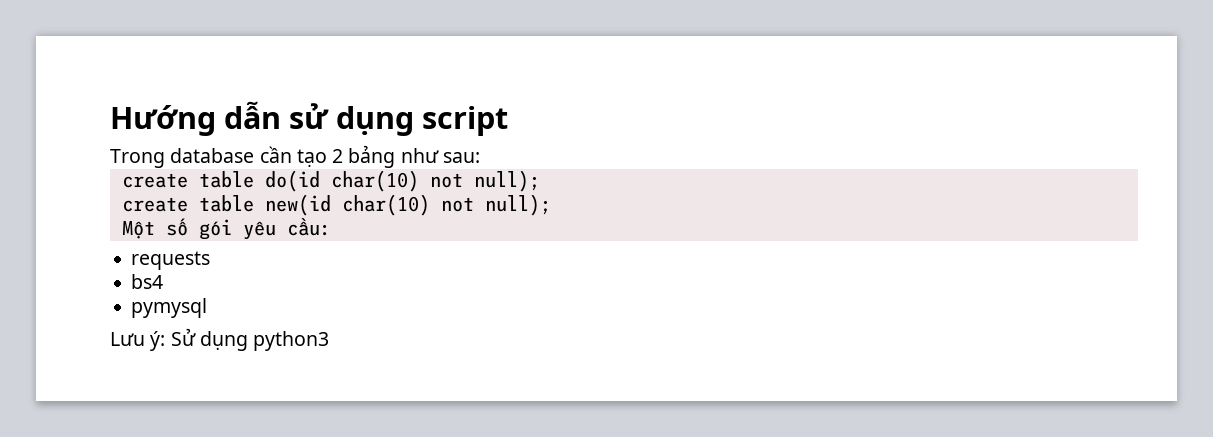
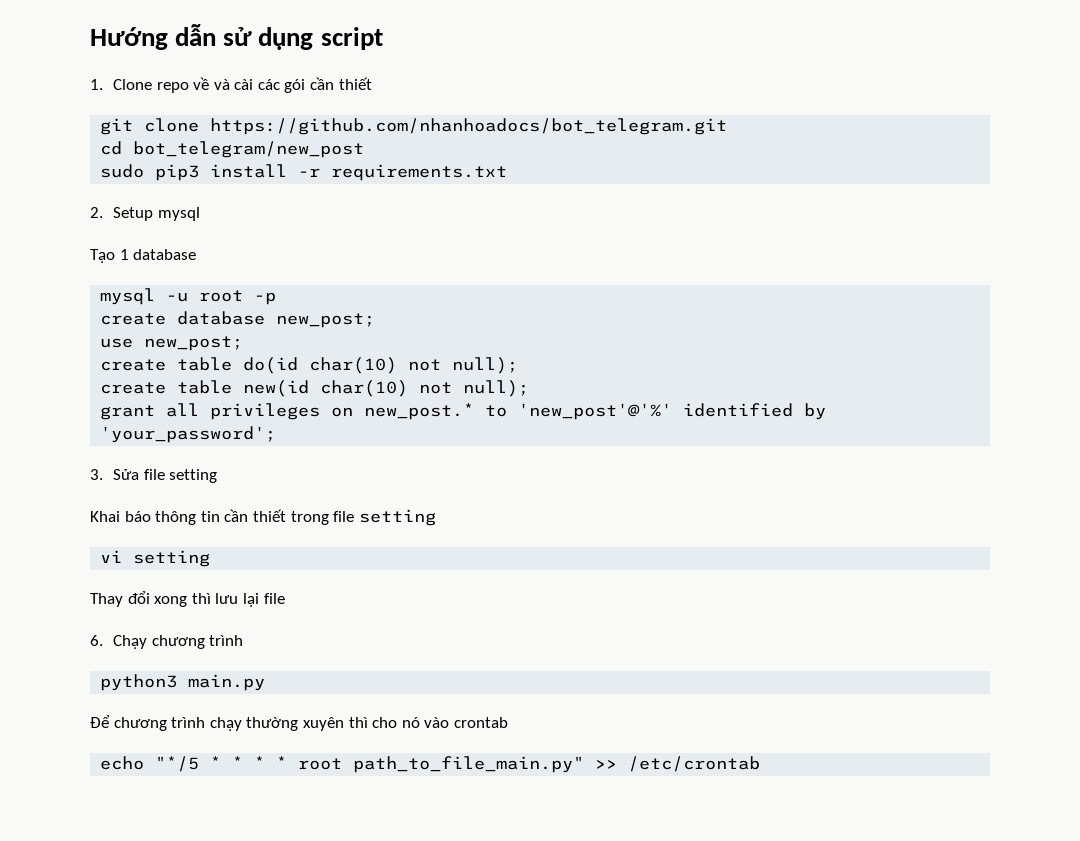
[110,145,480,168] Trong database cần tạo 2 bảng như sau: -> [90,77,372,93] [100,118,728,135] [100,141,365,158] [100,164,508,181] [90,207,200,221] [90,249,197,263] [100,288,277,305] [100,311,376,328] [100,336,244,351] 1. Clone repo về và cài các gói cần thiết // git clone https://github.com/nhanhoadocs/bot_telegram.git // cd bot_telegram/new_post // sudo pip3 install -r requirements.txt // 2. Setup mysql // Tạo 1 database // mysql -u root -p // create database new_post; // use new_post;
[121,218,331,240] [131,251,211,270] [131,274,164,289] [131,298,208,318] [110,328,330,351] Một số gói yêu cầu: // requests // bs4 // pymysql // Lưu ý: Sử dụng python3 -> [100,403,827,420] [100,426,277,443] [90,469,218,483] [90,509,436,526] [100,550,211,567] [90,591,285,607] [90,635,244,649] [100,674,266,691] [90,715,508,731] [100,756,761,773] grant all privileges on new_post.* to 'new_post'@'%' identified by 'your_password'; // 3. Sửa file setting // Khai báo thông tin cần thiết trong file setting // vi setting // Thay đổi xong thì lưu lại file // 6. Chạy chương trình // python3 main.py // Để chương trình chạy thường xuyên thì cho nó vào crontab // echo "*/5 * * * * root path_to_file_main.py" >> /etc/crontab

